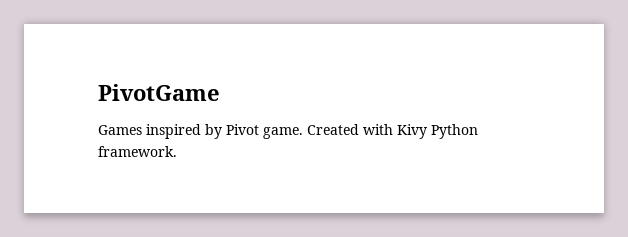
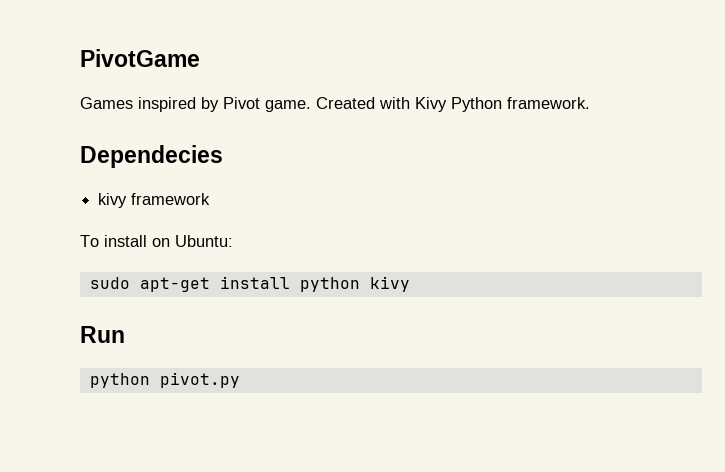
(177, 151) none -> [80,145,223,168] [98,193,211,208] [80,235,233,247] [89,276,410,292] [80,326,125,343] [89,372,240,388] // Dependecies // kivy framework // To install on Ubuntu: // sudo apt-get install python kivy // Run // python pivot.py

